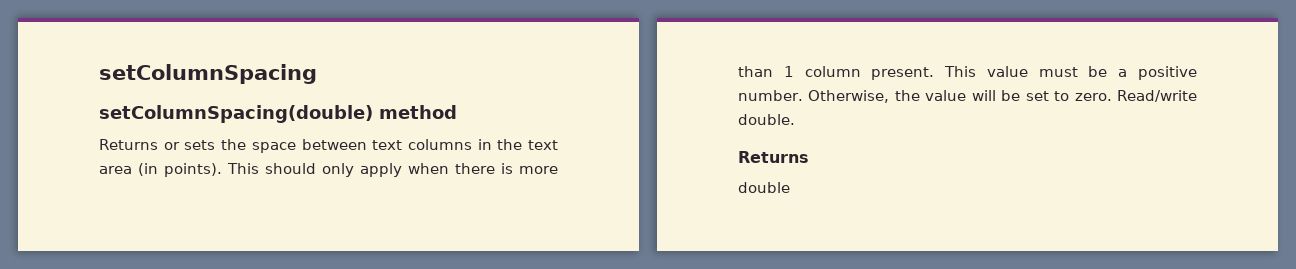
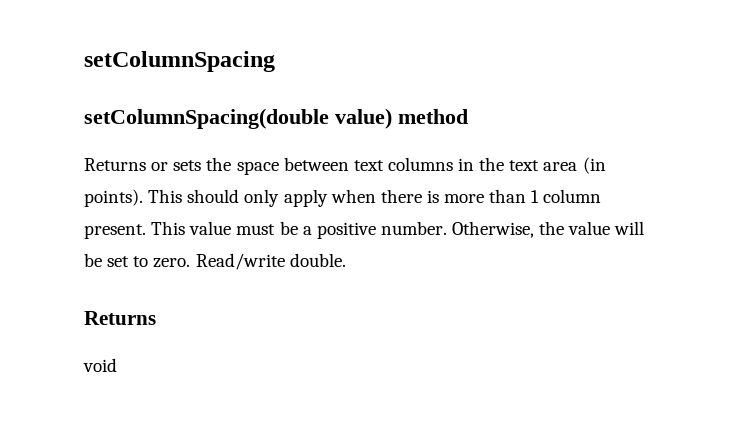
[99,105,373,123] setColumnSpacing(double) -> [84,108,392,129] setColumnSpacing(double value)
[738,182,790,193] double -> [83,358,117,372] void

